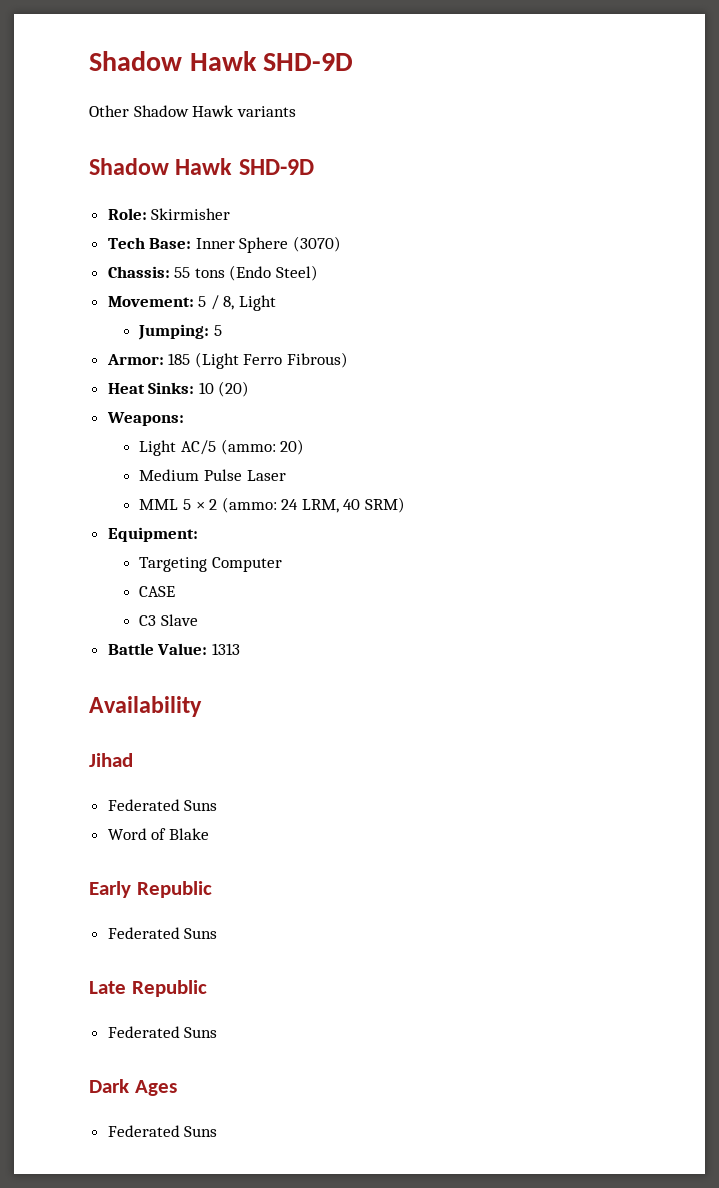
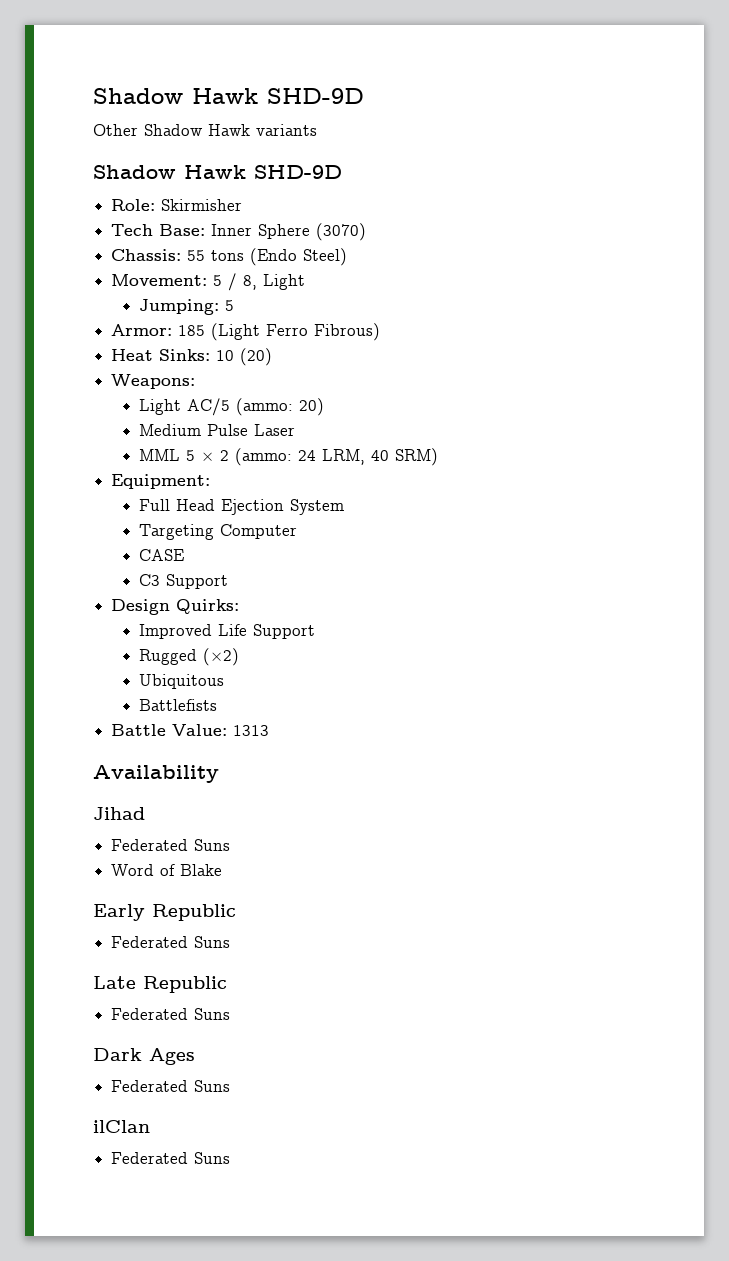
(198, 534) none -> [139,499,345,515] // Full Head Ejection System
[160,614,198,626] Slave -> [166,574,229,589] [111,599,240,615] [139,624,316,639] [139,648,240,666] [139,674,225,689] [139,699,218,711] Support // Design Quirks: // Improved Life Support // Rugged (×2) // Ubiquitous // Battlefists
(218, 1131) none -> [93,1120,150,1133] [111,1152,231,1164] // ilClan // Federated Suns

